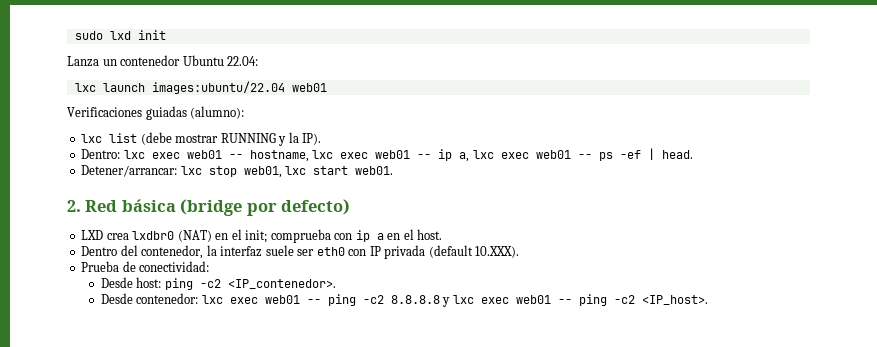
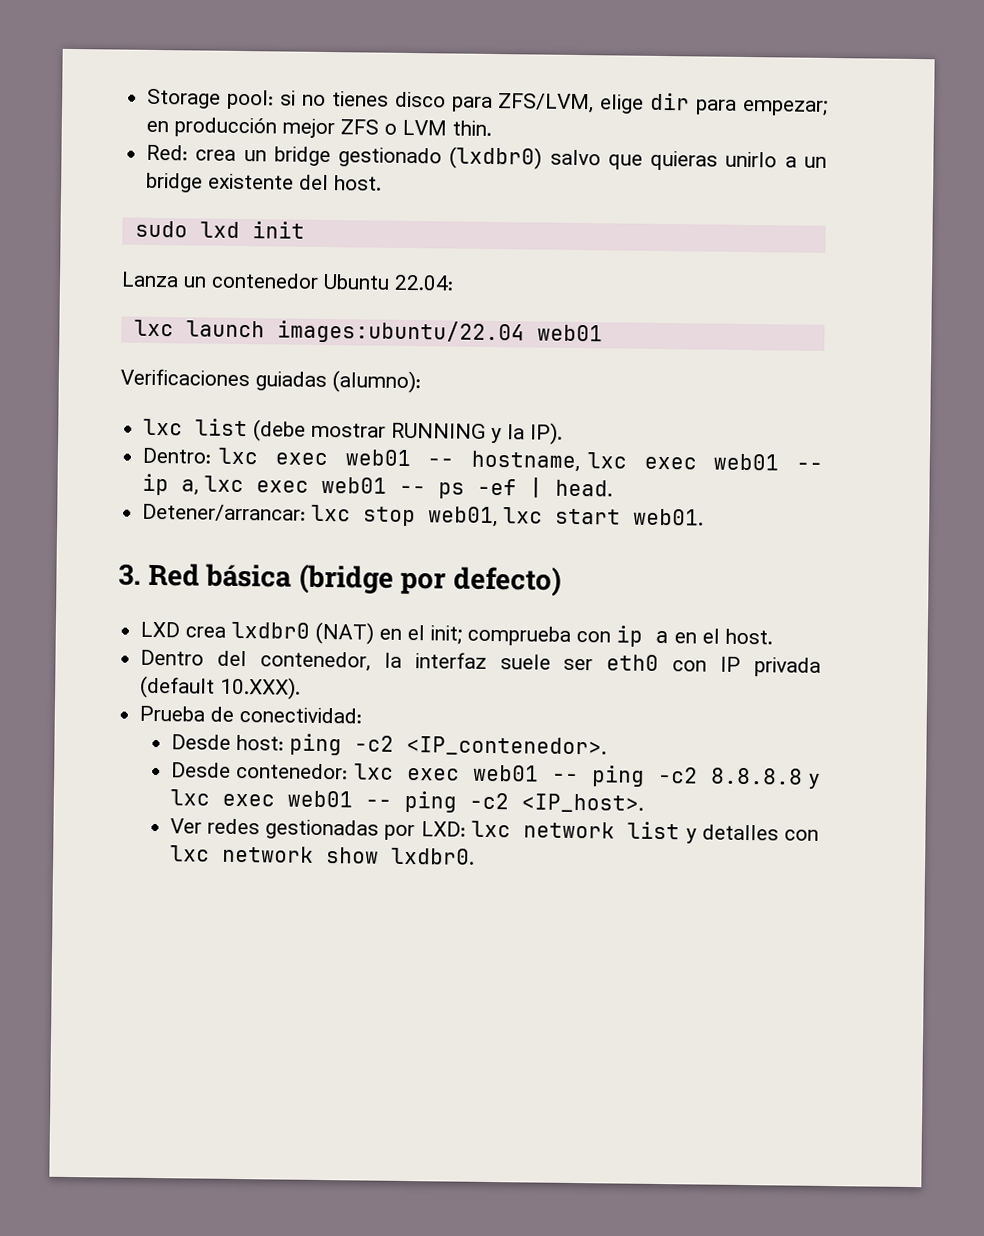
(74, 35) none -> [147,88,828,116] [146,117,493,139] [146,144,827,171] [146,172,383,193] Storage pool: si no tienes disco para ZFS/LVM, elige dir para empezar; en producción mejor ZFS o LVM thin. // Red: crea un bridge gestionado (lxdbr0) salvo que quieras unirlo a un bridge existente del host. //
[67,200,81,212] 2. -> [118,563,141,586] 3.
(708, 300) none -> [169,818,819,844] [169,845,475,865] // Ver redes gestionadas por LXD: lxc network list y detalles con lxc network show lxdbr0.

